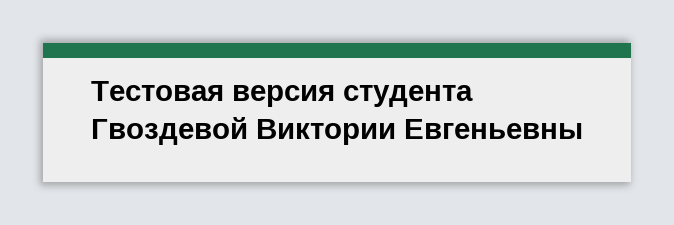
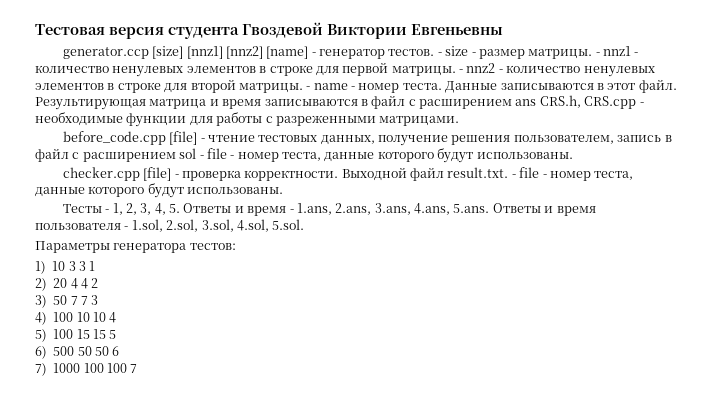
(583, 129) none -> [62,46,639,59] [35,62,655,77] [35,79,677,93] [35,95,644,110] [35,112,460,127] [62,131,672,146] [35,148,573,163] [62,167,634,181] [35,183,284,198] [62,203,596,216] [35,219,305,232] [35,241,236,253] [35,261,96,274] [35,278,99,291] [35,295,99,308] [35,312,117,325] [35,329,117,342] [35,346,120,359] [35,363,138,376] // generator.ccp [size] [nnz1] [nnz2] [name] - генератор тестов. - size - размер матрицы. - nnz1 - количество ненулевых элементов в строке для первой матрицы. - nnz2 - количество ненулевых элементов в строке для второй матрицы. - name - номер теста. Данные записываются в этот файл. Результирующая матрица и время записываются в файл с расширением ans CRS.h, CRS.cpp - необходимые функции для работы с разреженными матрицами. // before_code.cpp [file] - чтение тестовых данных, получение решения пользователем, запись в файл с расширением sol - file - номер теста, данные которого будут использованы. // checker.cpp [file] - проверка корректности. Выходной файл result.txt. - file - номер теста, данные которого будут использованы. // Тесты - 1, 2, 3, 4, 5. Ответы и время - 1.ans, 2.ans, 3.ans, 4.ans, 5.ans. Ответы и время пользователя - 1.sol, 2.sol, 3.sol, 4.sol, 5.sol. // Параметры генератора тестов: // 1) 10 3 3 1 // 2) 20 4 4 2 // 3) 50 7 7 3 // 4) 100 10 10 4 // 5) 100 15 15 5 // 6) 500 50 50 6 // 7) 1000 100 100 7

